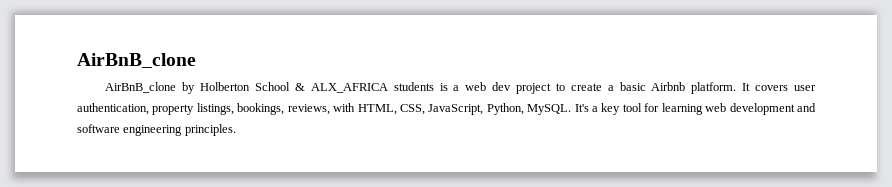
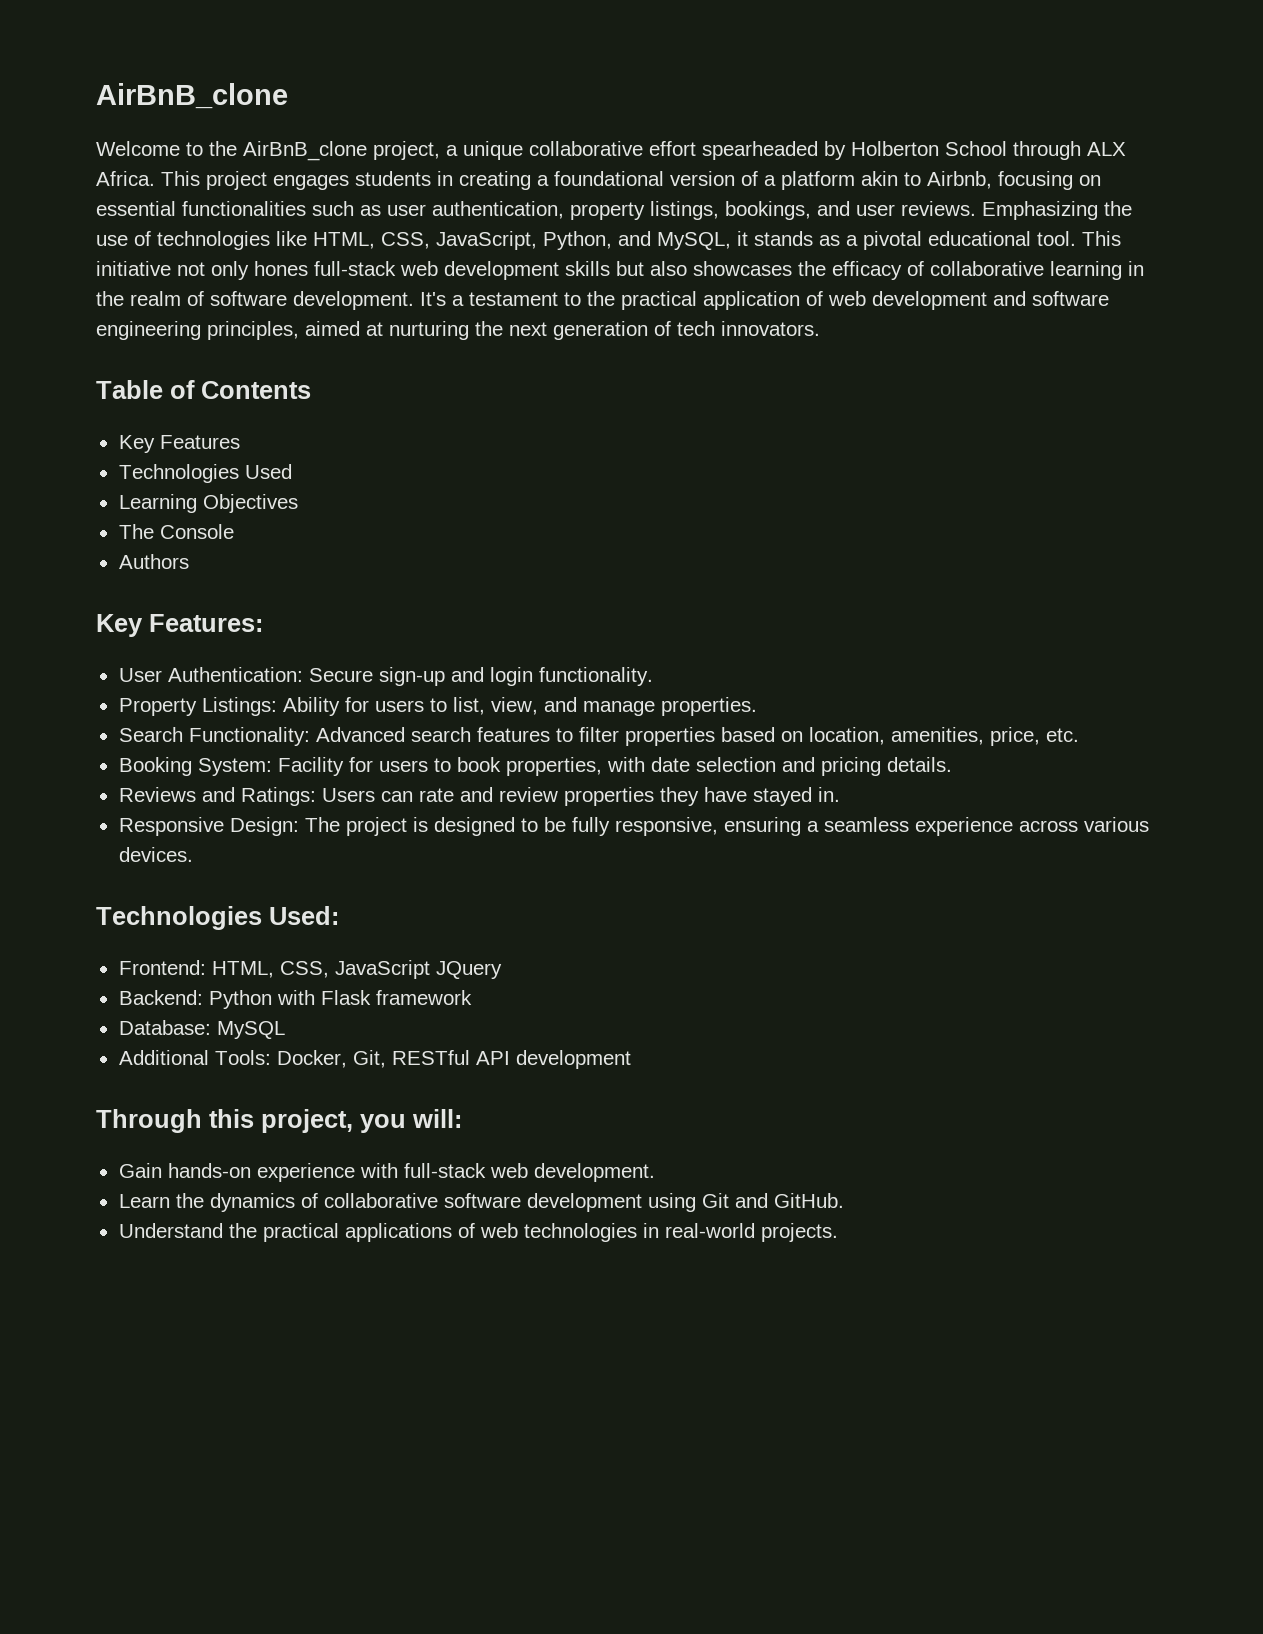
[105,82,789,94] AirBnB_clone by Holberton School & ALX_AFRICA students is a web dev project to create a basic Airbnb platform. It covers -> [96,141,1126,161] [96,171,1101,190] [96,201,381,216] Welcome to the AirBnB_clone project, a unique collaborative effort spearheaded by Holberton School through ALX Africa. This project engages students in creating a foundational version of a platform akin to Airbnb, focusing on essential functionalities such as
[287,103,703,115] reviews, with HTML, CSS, JavaScript, Python, MySQL. It's a key tool for learning -> [817,201,1132,220] [96,231,1121,250] [96,261,1144,280] [96,291,823,310] and user reviews. Emphasizing the use of technologies like HTML, CSS, JavaScript, Python, and MySQL, it stands as a pivotal educational tool. This initiative not only hones full-stack web development skills but also showcases the efficacy of collaborative learning in the realm of software development. It's a testament to the practical application of
[184,124,236,136] principles. -> [207,321,820,340] [96,380,311,399] [118,435,240,453] [118,464,292,483] [118,494,298,513] [118,524,234,539] [118,554,189,569] [96,614,263,637] [118,667,653,686] [118,697,757,716] [118,727,1079,746] [118,757,952,776] [118,787,840,806] [118,817,1149,836] [118,847,193,862] [96,906,339,930] [118,960,502,979] [118,990,472,1009] [118,1020,285,1039] [118,1050,631,1069] [96,1109,462,1133] [118,1163,655,1182] [118,1193,844,1212] [118,1223,838,1242] principles, aimed at nurturing the next generation of tech innovators. // Table of Contents // Key Features // Technologies Used // Learning Objectives // The Console // Authors // Key Features: // User Authentication: Secure sign-up and login functionality. // Property Listings: Ability for users to list, view, and manage properties. // Search Functionality: Advanced search features to filter properties based on location, amenities, price, etc. // Booking System: Facility for users to book properties, with date selection and pricing details. // Reviews and Ratings: Users can rate and review properties they have stayed in. // Responsive Design: The project is designed to be fully responsive, ensuring a seamless experience across various devices. // Technologies Used: // Frontend: HTML, CSS, JavaScript JQuery // Backend: Python with Flask framework // Database: MySQL // Additional Tools: Docker, Git, RESTful API development // Through this project, you will: // Gain hands-on experience with full-stack web development. // Learn the dynamics of collaborative software development using Git and GitHub. // Understand the practical applications of web technologies in real-world projects.

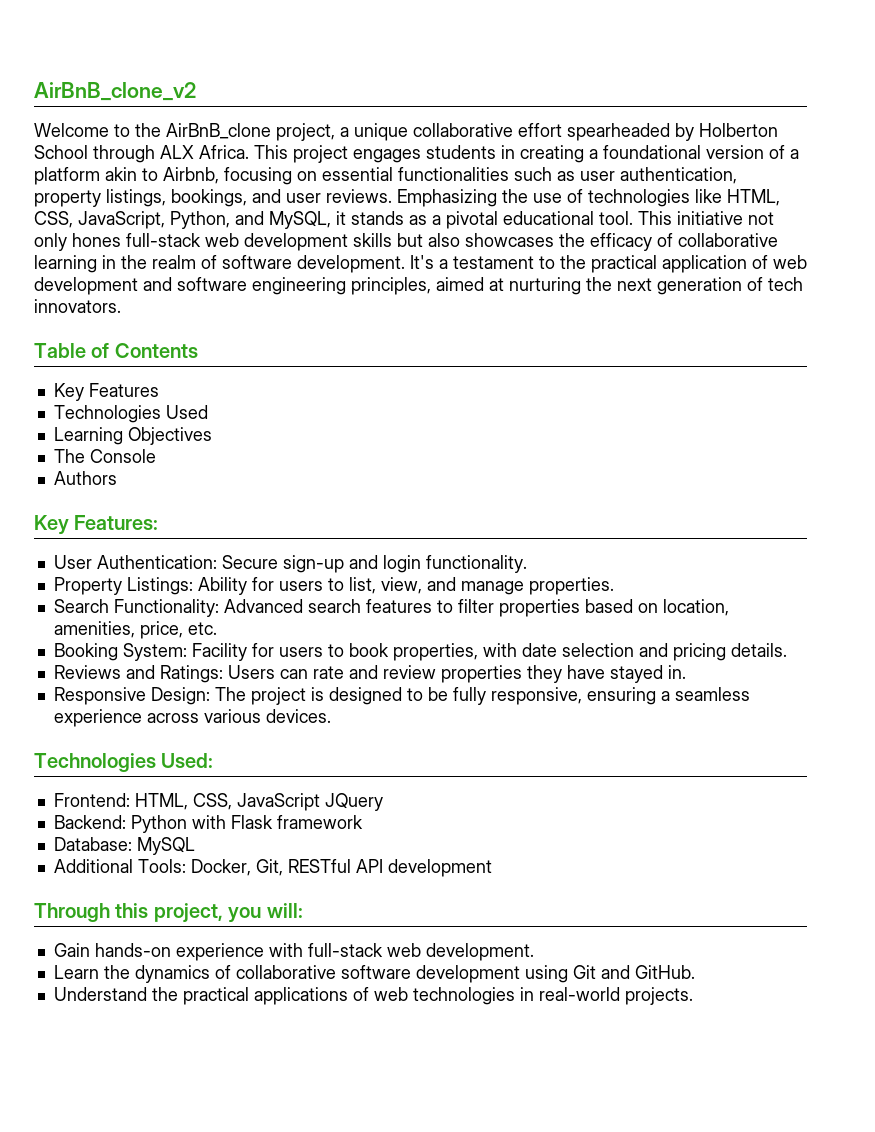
[96,83,288,109] AirBnB_clone -> [34,82,196,101] AirBnB_clone_v2

